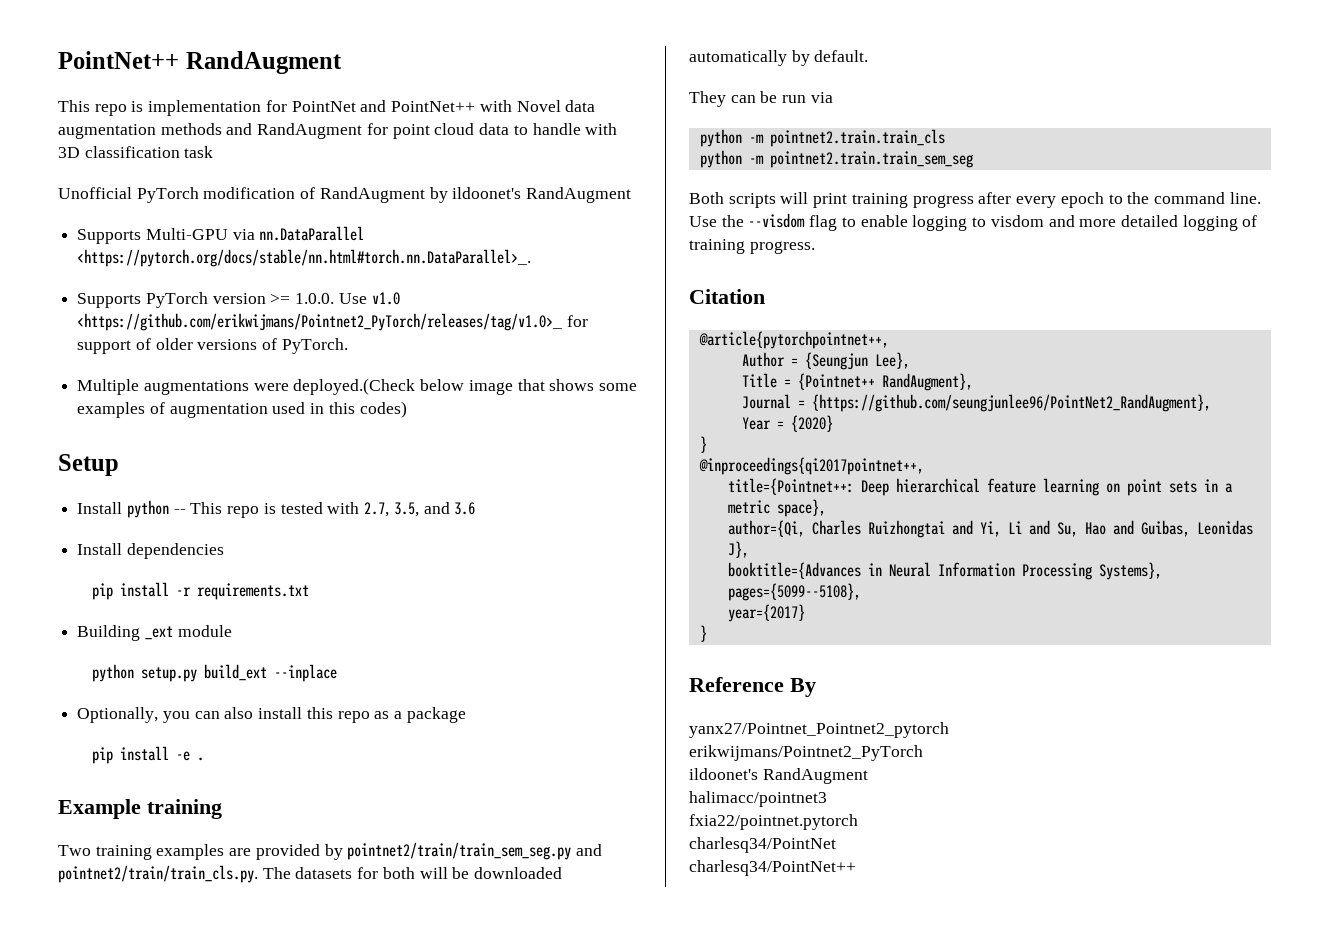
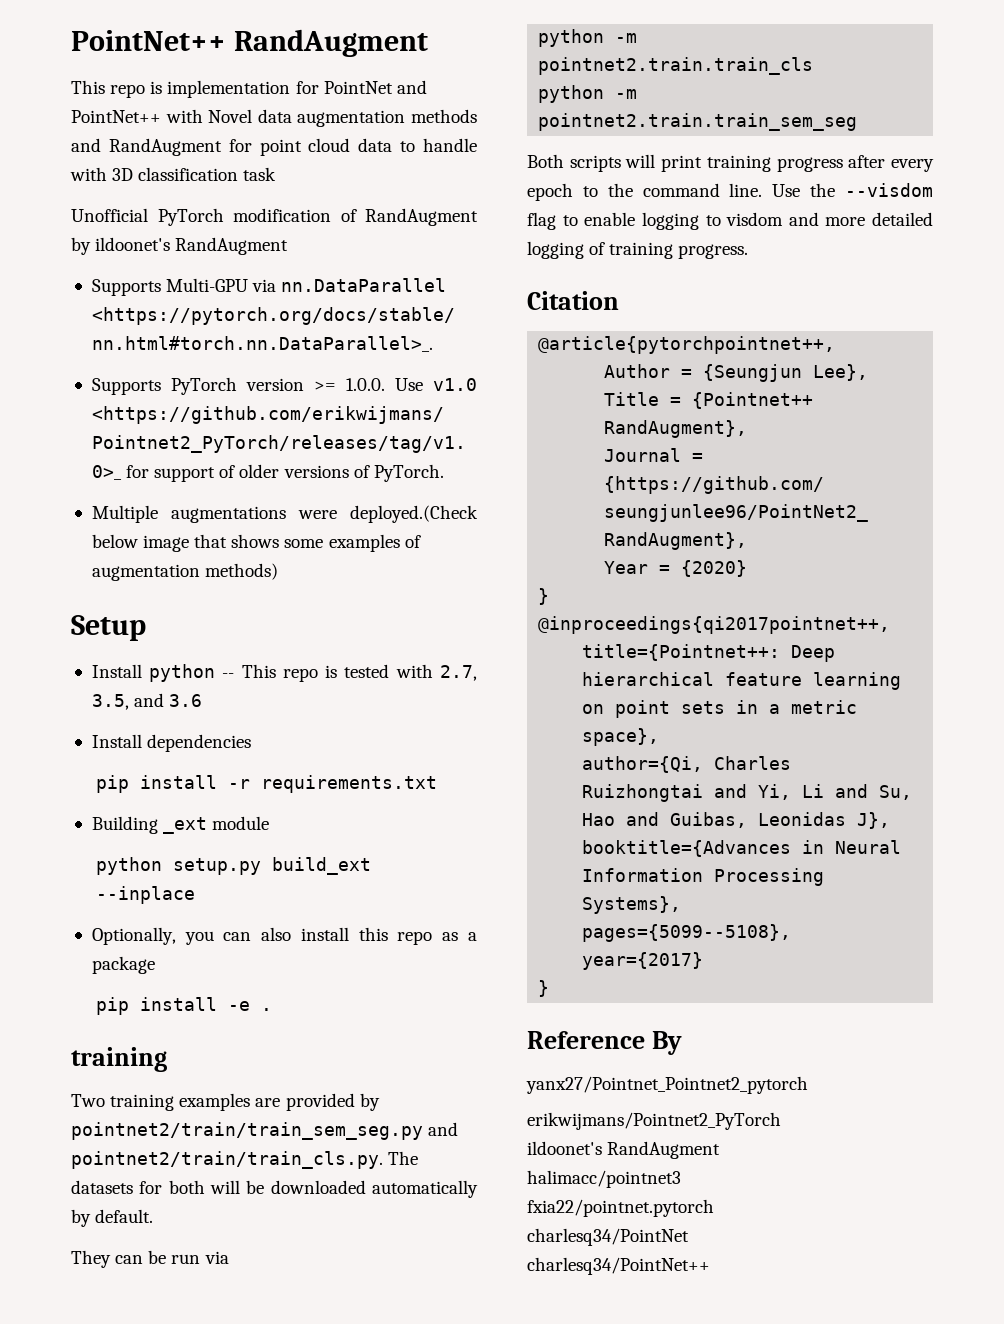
[272,401,407,418] used in this codes) -> [205,563,279,580] methods)
[58,799,141,819] Example -> (273, 1009) none

